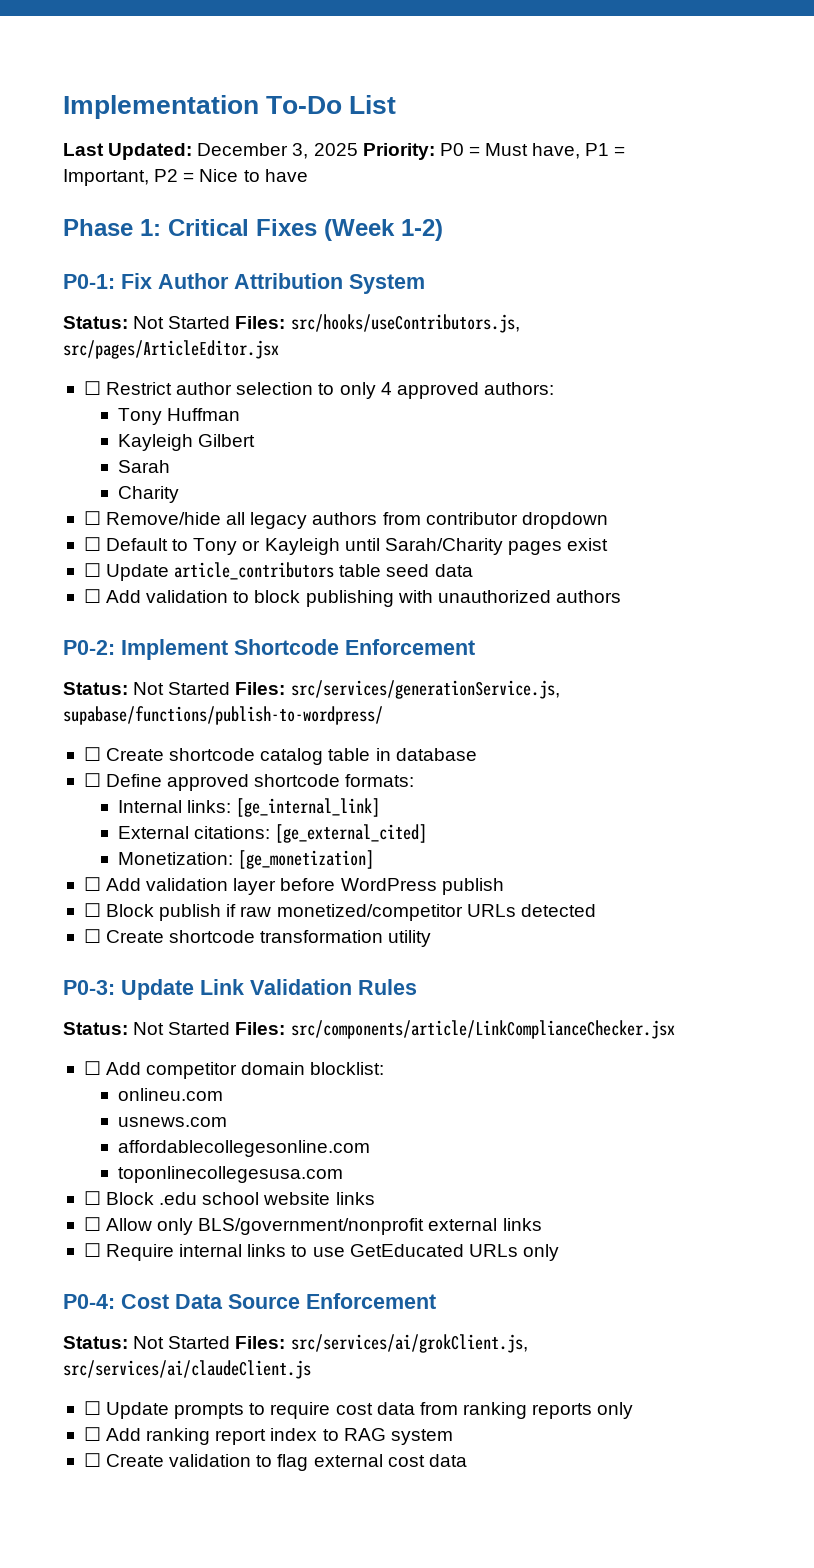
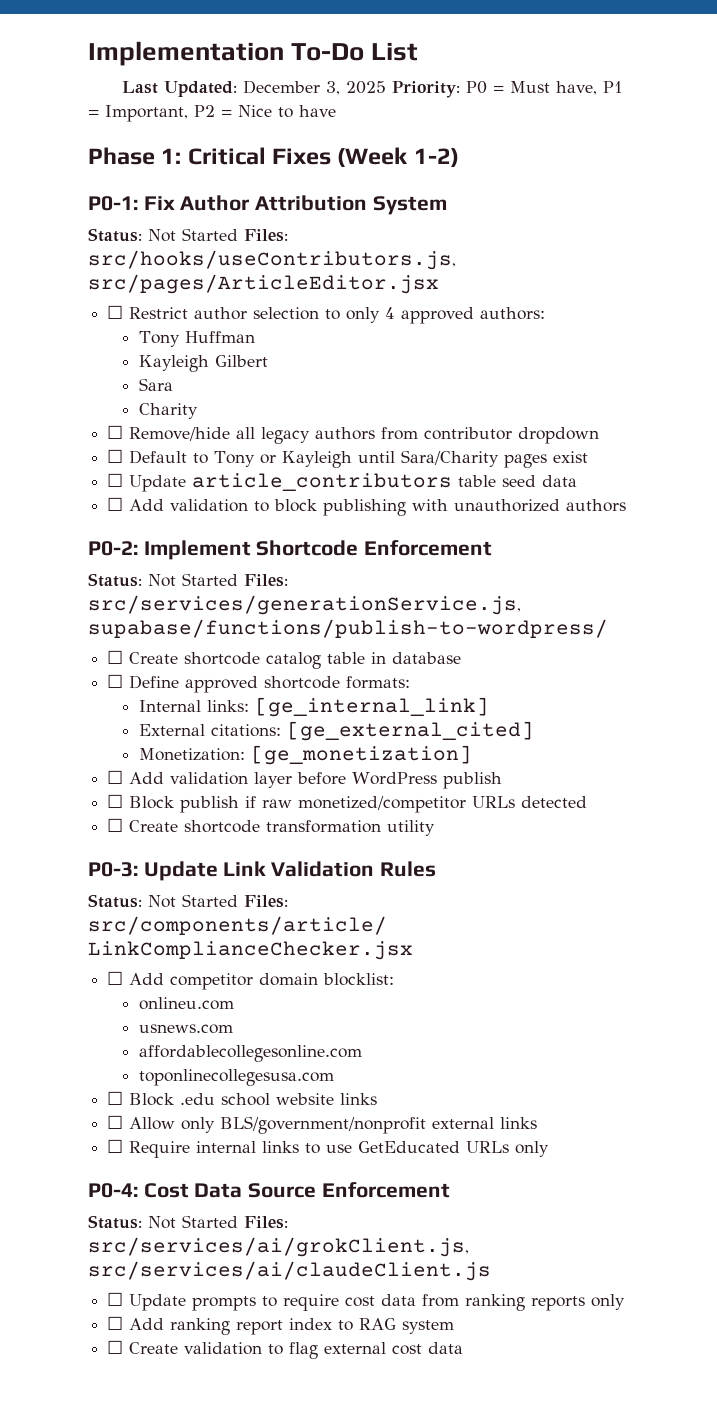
[118,460,171,473] Sarah -> [138,378,173,391] Sara
[384,538,503,555] Sarah/Charity -> [401,450,500,467] Sara/Charity

